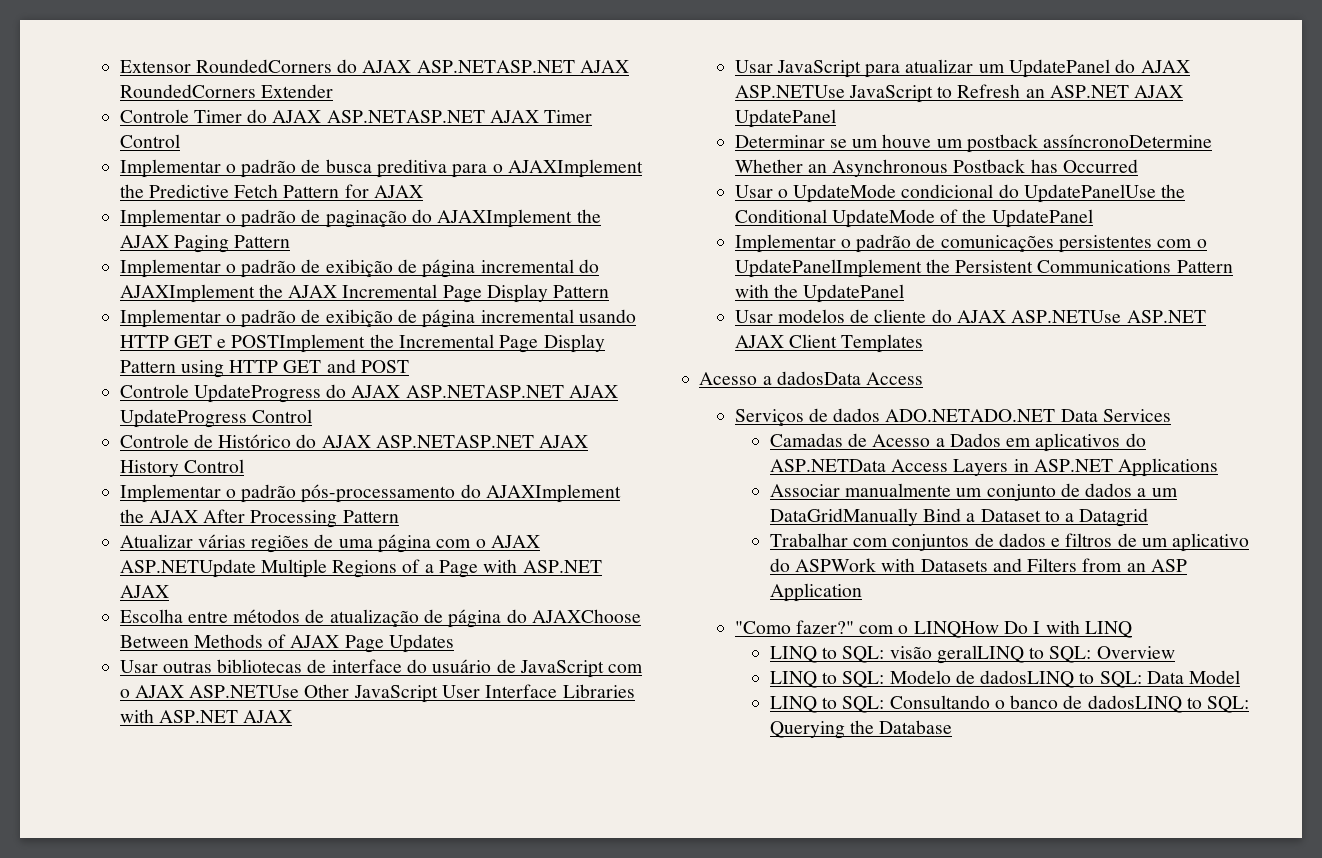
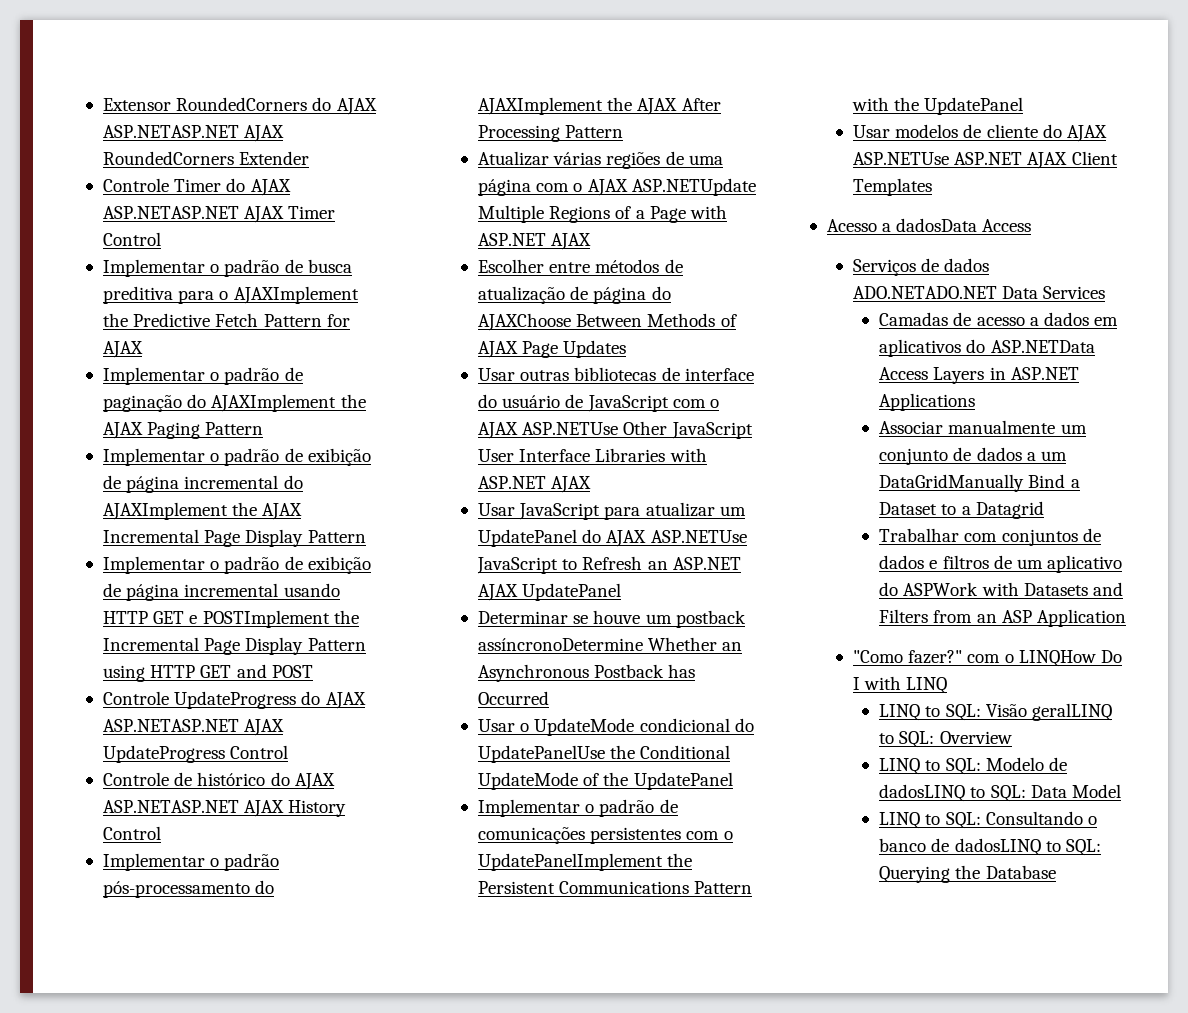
[218,434,292,448] Histórico -> [197,772,266,786] histórico
[119,609,183,623] Escolha -> [478,259,545,273] Escolher
[852,139,879,148] um -> (589, 619) none
[872,433,1001,447] Acesso a Dados -> [976,312,1089,326] acesso a dados
[889,646,932,659] visão -> [985,704,1027,717] Visão

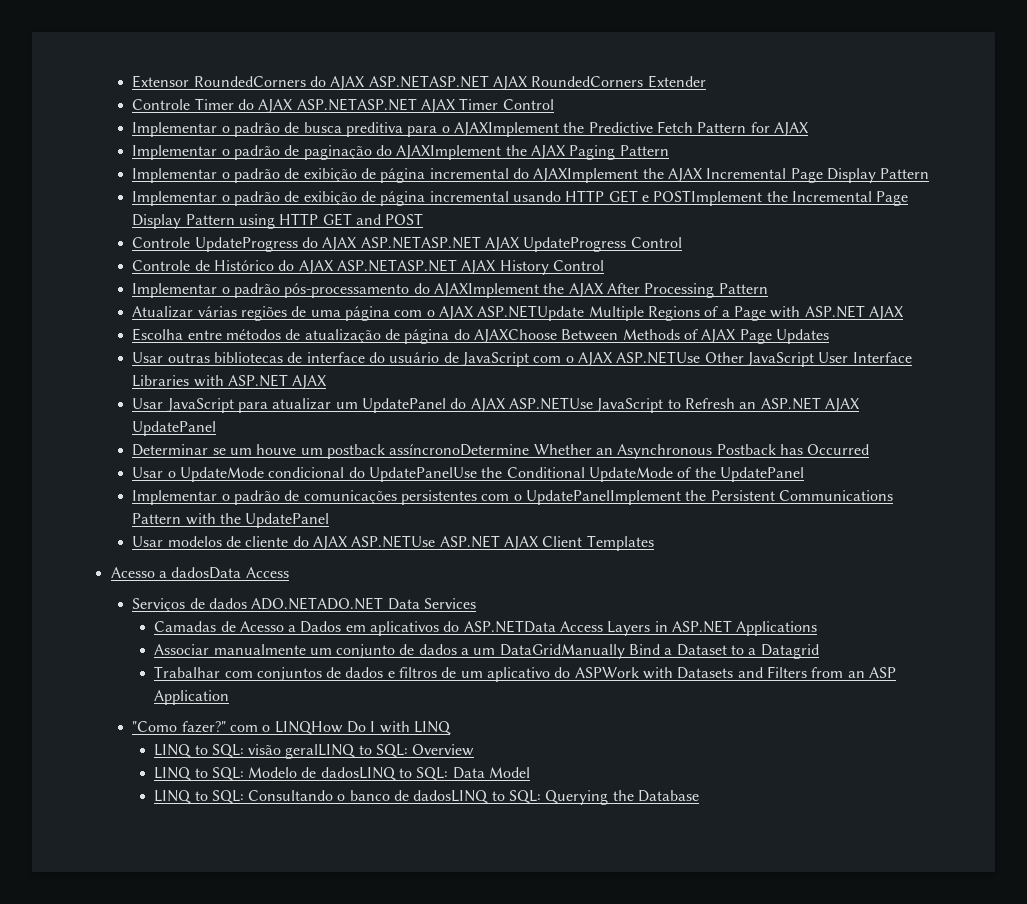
[197,772,266,786] histórico -> [214,260,275,271] Histórico
[478,259,545,273] Escolher -> [132,328,184,341] Escolha
(589, 619) none -> [230,448,253,455] um
[976,312,1089,326] acesso a dados -> [239,621,342,633] Acesso a Dados
[985,704,1027,717] Visão -> [248,744,282,755] visão

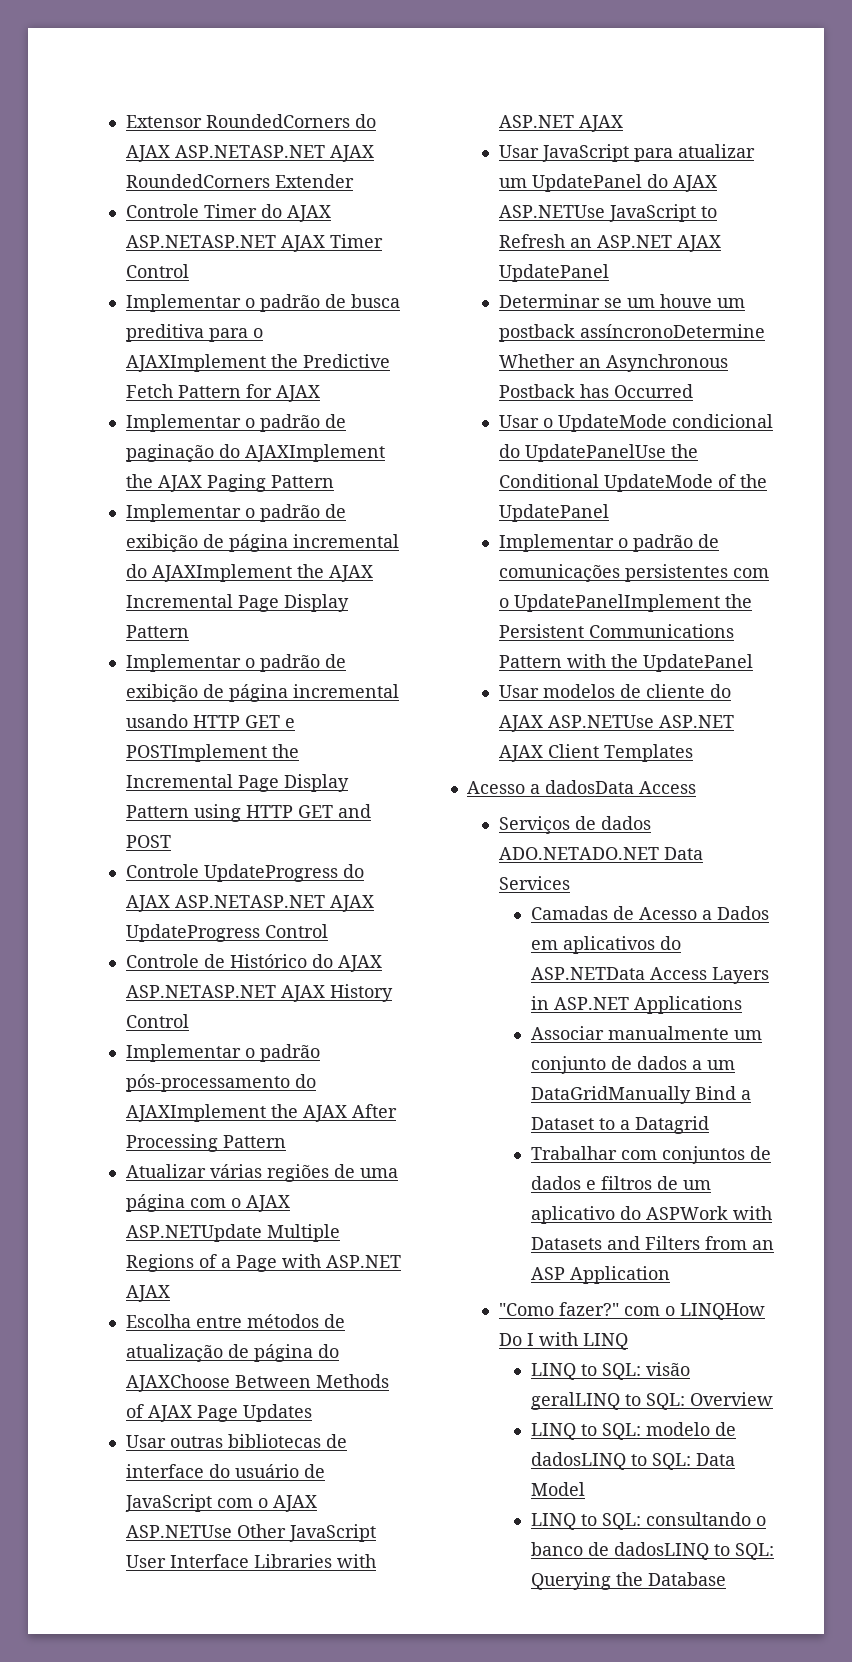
[248,767,298,778] Modelo -> [645,1422,710,1436] modelo
[248,790,334,801] Consultando -> [645,1512,751,1526] consultando

